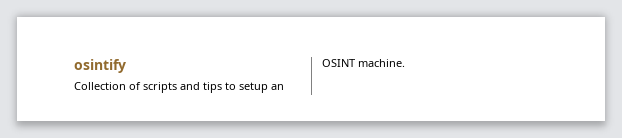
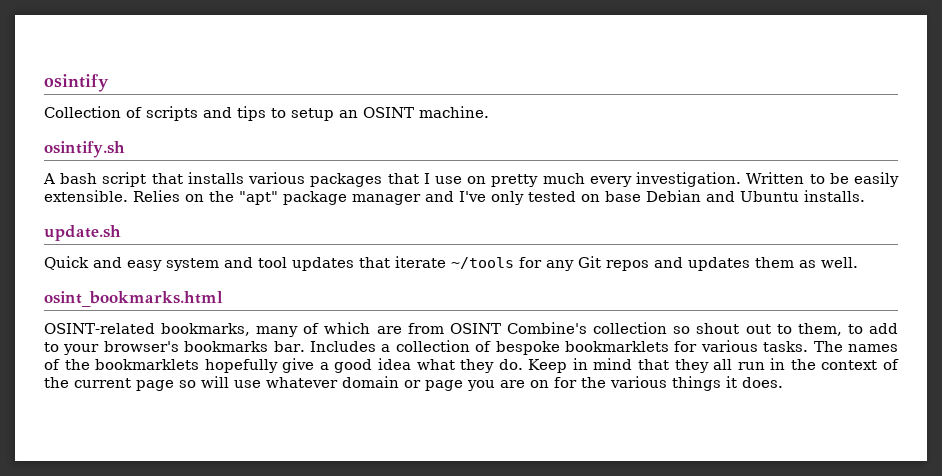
(405, 63) none -> [44,141,125,158] [43,172,899,187] [44,190,865,205] [44,225,121,241] [44,256,858,271] [44,291,223,307] [44,322,898,337] [44,340,898,355] [44,358,899,373] [44,376,783,391] // osintify.sh // A bash script that installs various packages that I use on pretty much every investigation. Written to be easily extensible. Relies on the "apt" package manager and I've only tested on base Debian and Ubuntu installs. // update.sh // Quick and easy system and tool updates that iterate ~/tools for any Git repos and updates them as well. // osint_bookmarks.html // OSINT-related bookmarks, many of which are from OSINT Combine's collection so shout out to them, to add to your browser's bookmarks bar. Includes a collection of bespoke bookmarklets for various tasks. The names of the bookmarklets hopefully give a good idea what they do. Keep in mind that they all run in the context of the current page so will use whatever domain or page you are on for the various things it does.

